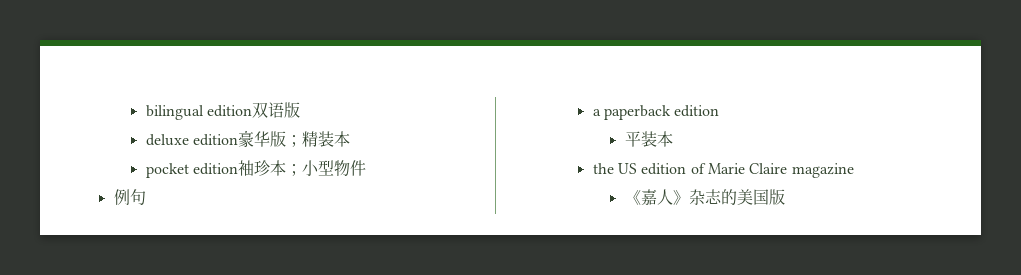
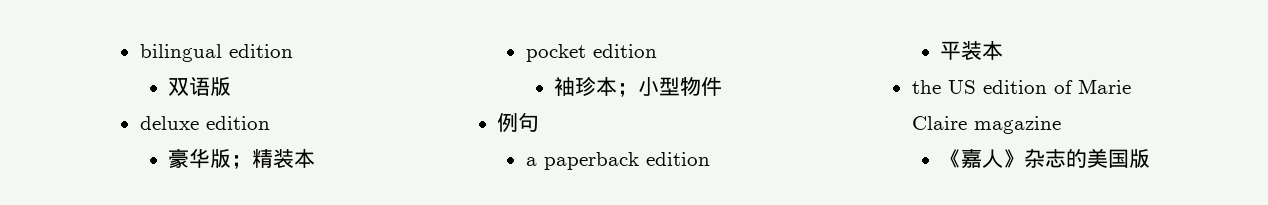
(252, 111) none -> (293, 51) //
(238, 140) none -> (270, 123) //
(238, 169) none -> (657, 51) //

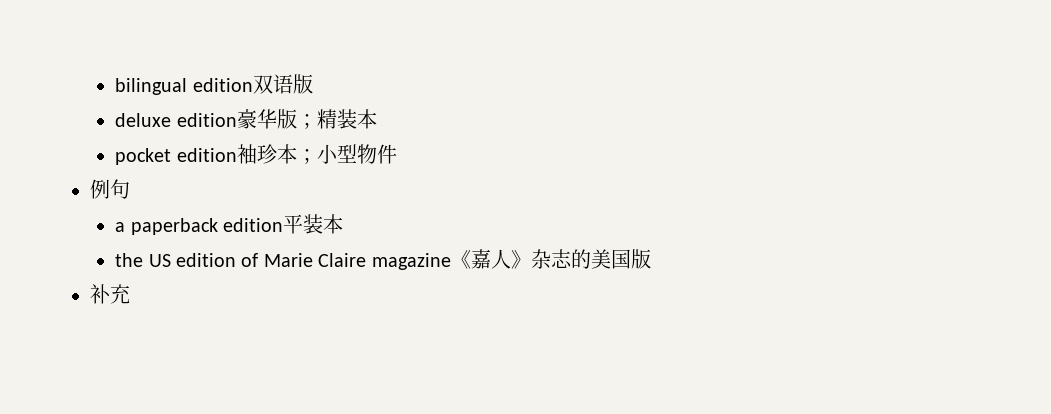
(293, 51) // -> (253, 85) none
(270, 123) // -> (237, 120) none
(657, 51) // -> (237, 155) none
(710, 159) // -> (284, 225) none
(1061, 125) // -> (451, 261) none
(1151, 158) none -> [90,284,131,304] // 补充

